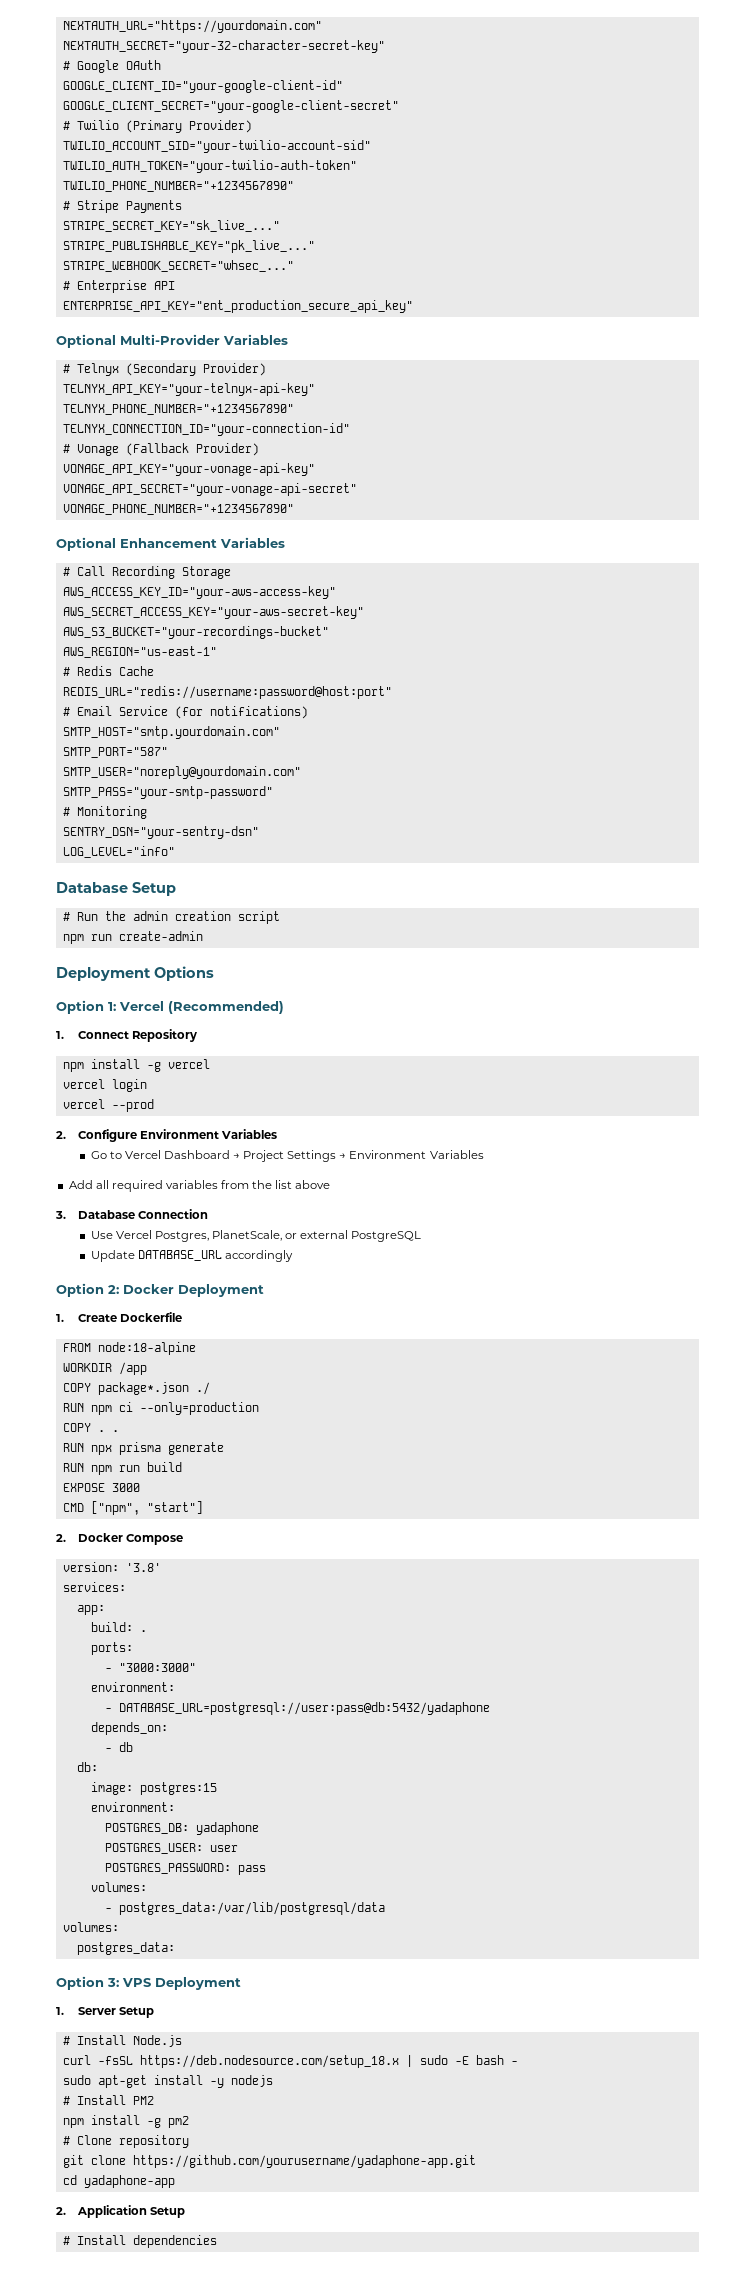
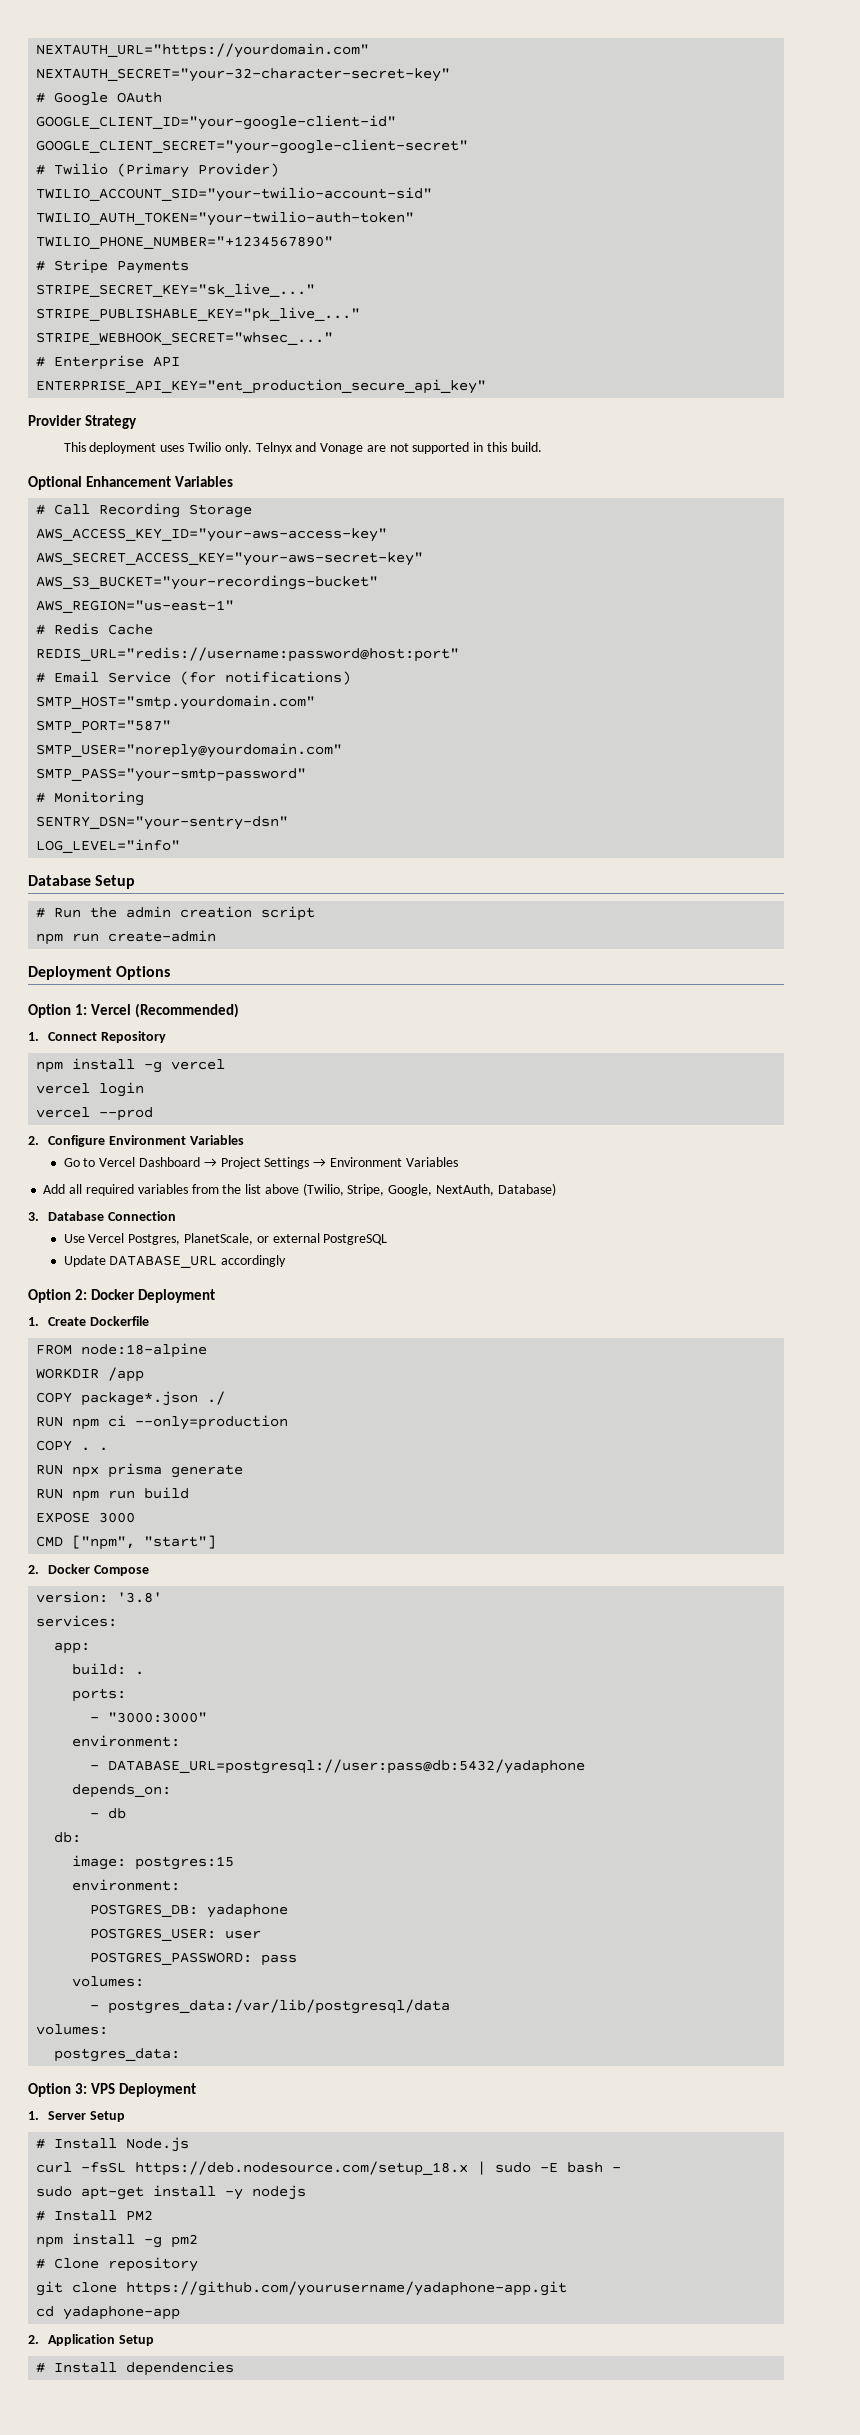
[56,334,288,348] [62,363,266,376] [62,383,315,396] [62,404,294,415] [62,423,350,436] [62,443,259,456] [62,463,315,476] [62,483,357,496] [62,504,294,515] Optional Multi-Provider Variables // # Telnyx (Secondary Provider) // TELNYX_API_KEY="your-telnyx-api-key" // TELNYX_PHONE_NUMBER="+1234567890" // TELNYX_CONNECTION_ID="your-connection-id" // # Vonage (Fallback Provider) // VONAGE_API_KEY="your-vonage-api-key" // VONAGE_API_SECRET="your-vonage-api-secret" // VONAGE_PHONE_NUMBER="+1234567890" -> [28,415,137,429] [63,442,542,454] Provider Strategy // This deployment uses Twilio only. Telnyx and Vonage are not supported in this build.
(331, 1184) none -> [302,1183,556,1196] (Twilio, Stripe, Google, NextAuth, Database)

